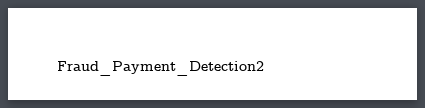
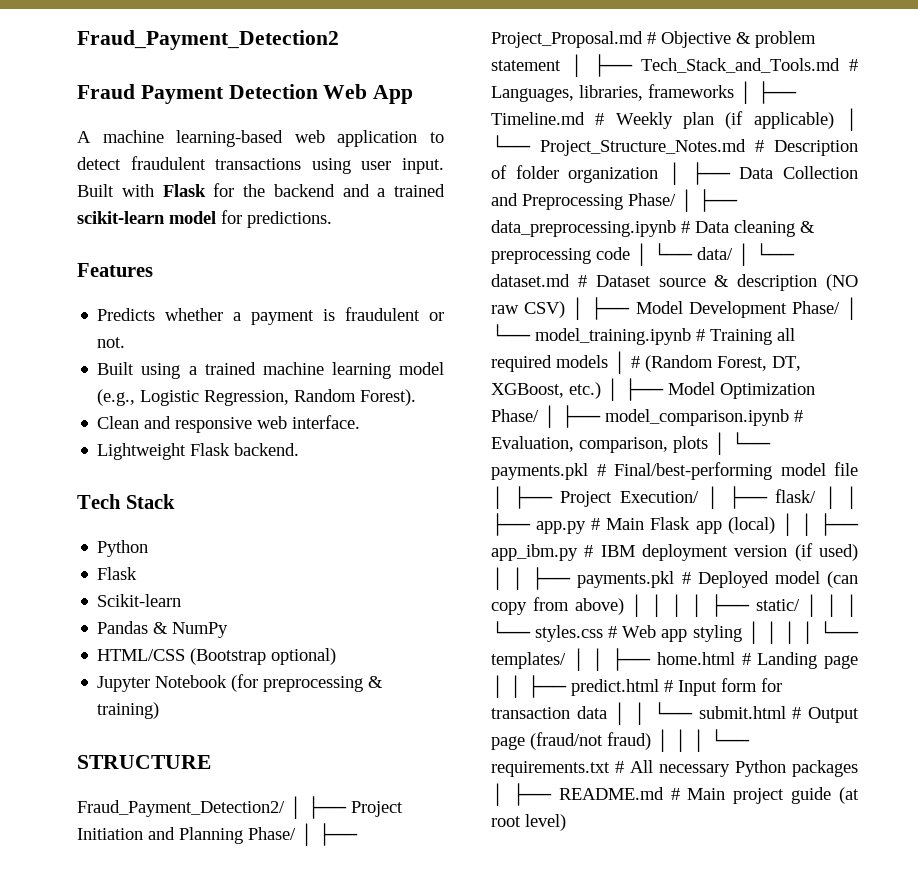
(264, 68) none -> [77,84,414,104] [77,130,444,147] [77,156,444,174] [77,183,445,197] [77,210,332,228] [77,263,153,277] [97,307,444,325] [97,337,126,348] [97,362,444,379] [97,389,417,406] [97,415,361,433] [97,443,300,460] [77,494,175,509] [97,540,149,557] [97,567,138,580] [97,594,182,607] [97,621,229,638] [97,648,337,665] [97,674,384,692] [97,702,160,719] [77,755,211,769] [77,796,403,819] [77,823,358,846] [491,31,816,48] [491,54,858,77] [491,81,797,104] [491,108,858,131] [491,135,858,156] [491,162,858,185] [491,189,738,212] [491,220,815,237] [491,243,795,266] [491,274,858,291] [491,297,858,320] [491,324,795,345] [491,351,801,374] [491,378,815,401] [491,405,803,428] [491,432,771,455] [491,462,858,480] [491,486,858,509] [491,513,859,536] [491,543,858,561] [491,567,858,590] [491,594,858,617] [491,621,859,644] [491,648,858,671] [491,675,782,698] [491,702,859,725] [491,729,750,752] [491,760,858,777] [491,783,859,806] [491,814,566,831] // Fraud Payment Detection Web App // A machine learning-based web application to detect fraudulent transactions using user input. Built with Flask for the backend and a trained scikit-learn model for predictions. // Features // Predicts whether a payment is fraudulent or not. // Built using a trained machine learning model (e.g., Logistic Regression, Random Forest). // Clean and responsive web interface. // Lightweight Flask backend. // Tech Stack // Python // Flask // Scikit-learn // Pandas & NumPy // HTML/CSS (Bootstrap optional) // Jupyter Notebook (for preprocessing & training) // STRUCTURE // Fraud_Payment_Detection2/ │ ├── Project Initiation and Planning Phase/ │ ├── Project_Proposal.md # Objective & problem statement │ ├── Tech_Stack_and_Tools.md # Languages, libraries, frameworks │ ├── Timeline.md # Weekly plan (if applicable) │ └── Project_Structure_Notes.md # Description of folder organization │ ├── Data Collection and Preprocessing Phase/ │ ├── data_preprocessing.ipynb # Data cleaning & preprocessing code │ └── data/ │ └── dataset.md # Dataset source & description (NO raw CSV) │ ├── Model Development Phase/ │ └── model_training.ipynb # Training all required models │ # (Random Forest, DT, XGBoost, etc.) │ ├── Model Optimization Phase/ │ ├── model_comparison.ipynb # Evaluation, comparison, plots │ └── payments.pkl # Final/best-performing model file │ ├── Project Execution/ │ ├── flask/ │ │ ├── app.py # Main Flask app (local) │ │ ├── app_ibm.py # IBM deployment version (if used) │ │ ├── payments.pkl # Deployed model (can copy from above) │ │ │ │ ├── static/ │ │ │ └── styles.css # Web app styling │ │ │ │ └── templates/ │ │ ├── home.html # Landing page │ │ ├── predict.html # Input form for transaction data │ │ └── submit.html # Output page (fraud/not fraud) │ │ │ └── requirements.txt # All necessary Python packages │ ├── README.md # Main project guide (at root level)

